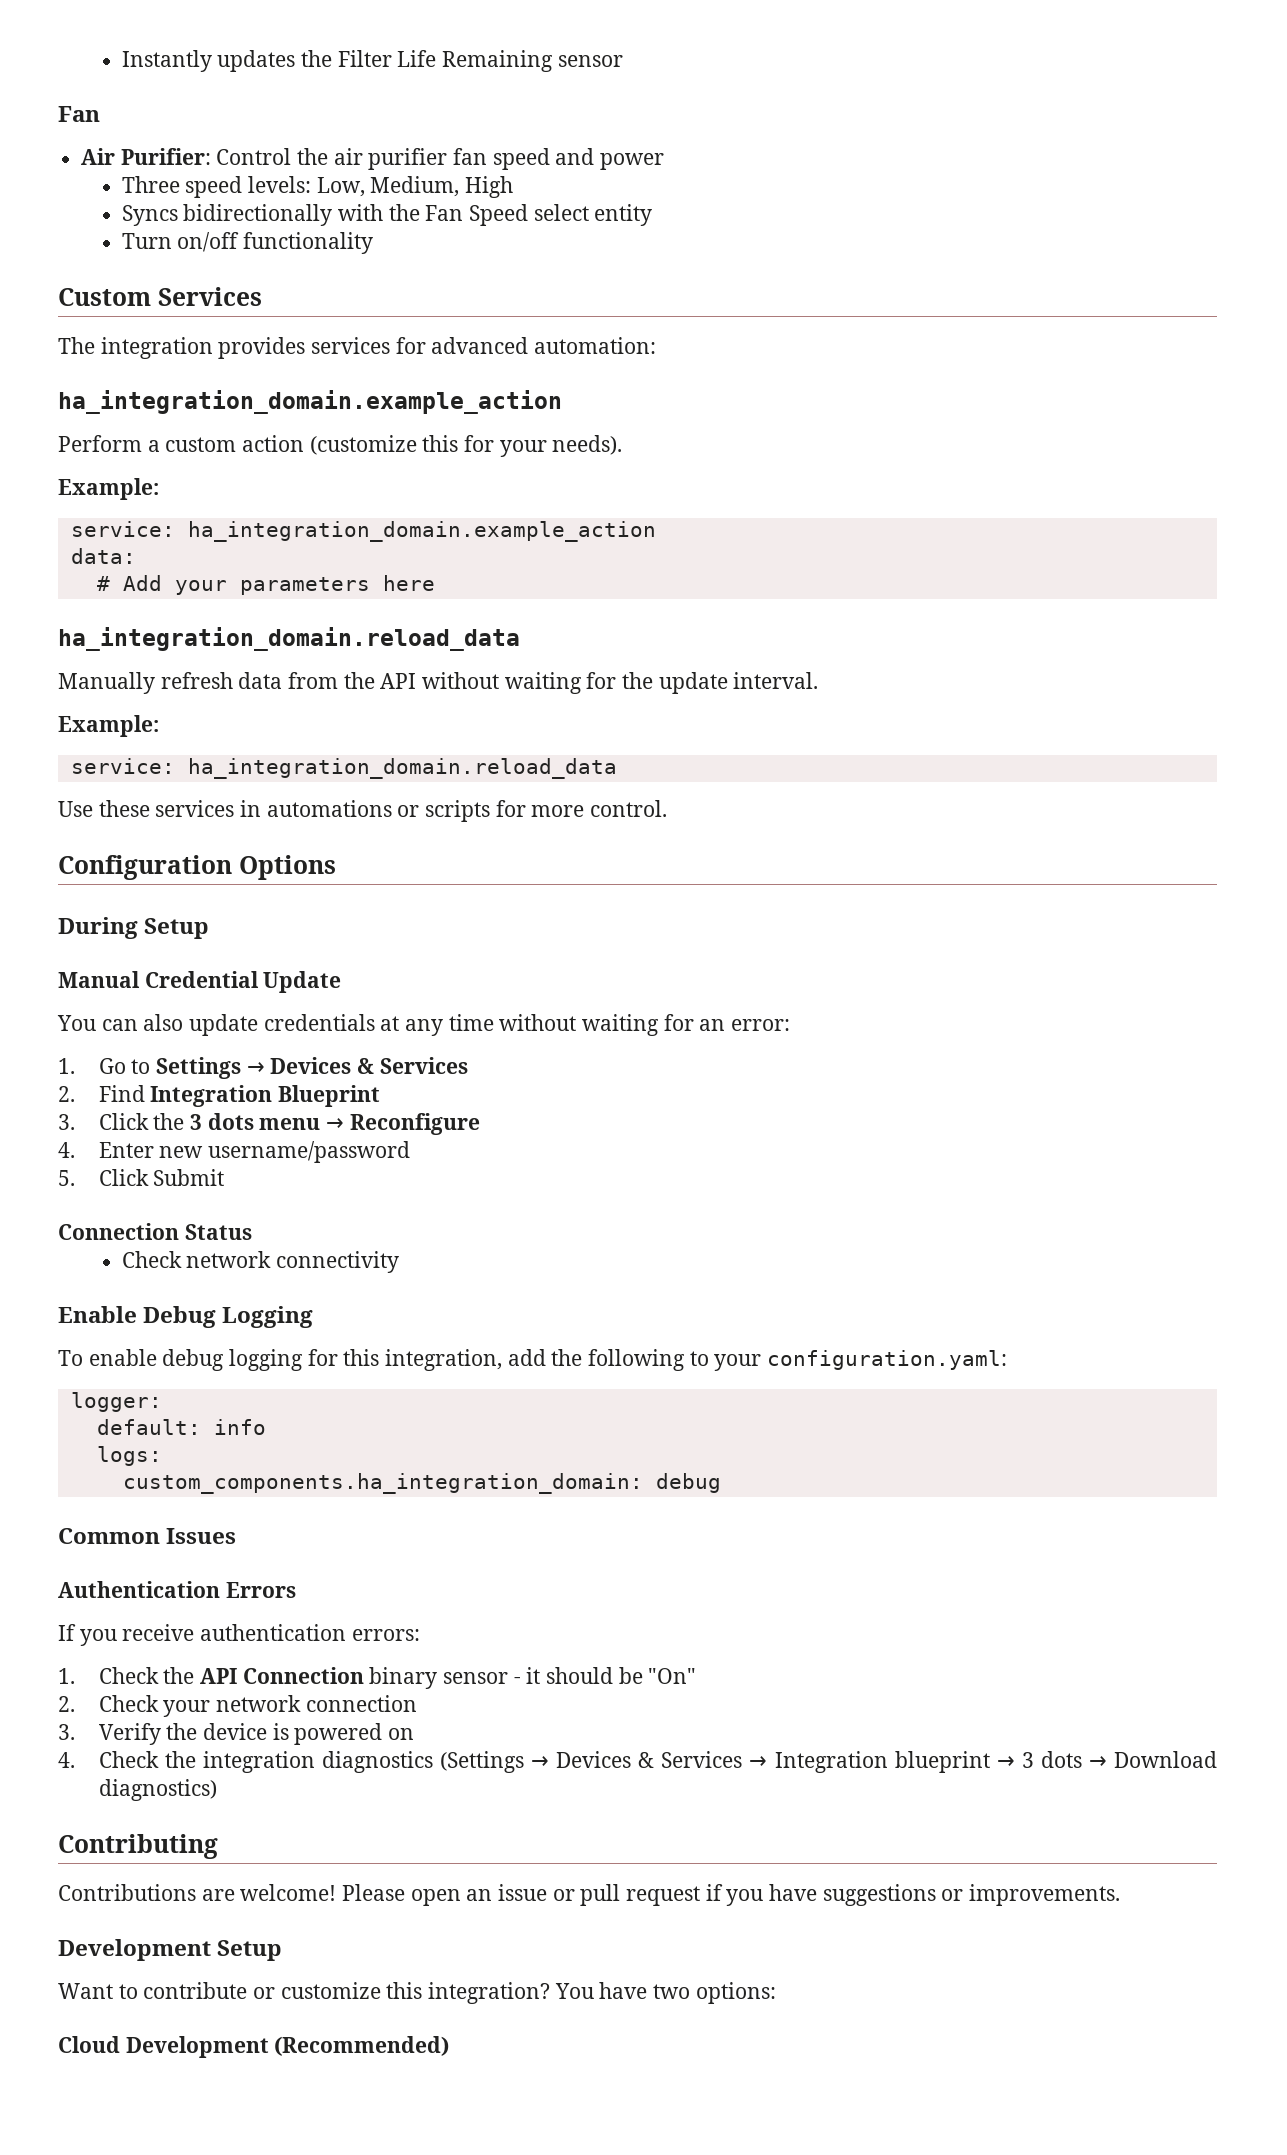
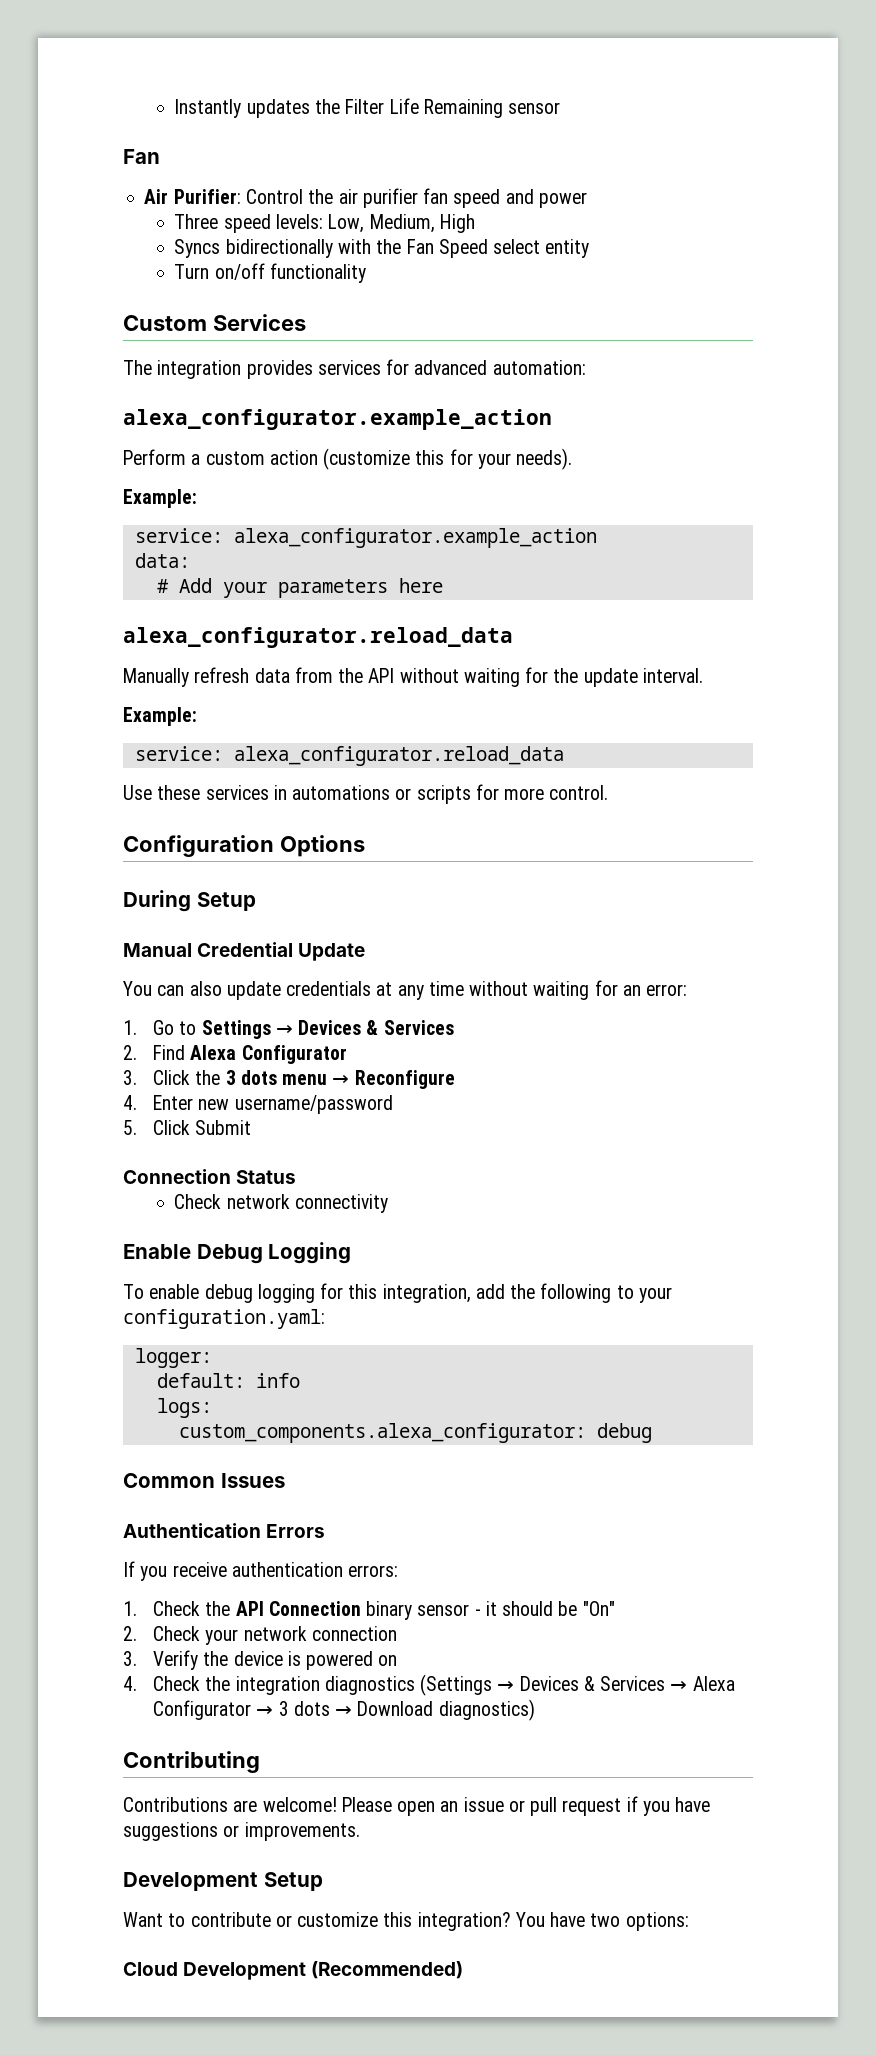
[58,390,562,414] ha_integration_domain.example_action -> [123,409,552,430] alexa_configurator.example_action
[187,521,656,542] ha_integration_domain.example_action -> [233,528,597,548] alexa_configurator.example_action
[58,627,520,651] ha_integration_domain.reload_data -> [123,627,513,648] alexa_configurator.reload_data
[187,758,617,779] ha_integration_domain.reload_data -> [233,746,564,766] alexa_configurator.reload_data
[150,1085,381,1107] Integration Blueprint -> [190,1045,347,1064] Alexa Configurator
[122,1473,643,1494] custom_components.ha_integration_domain: -> [178,1423,586,1443] custom_components.alexa_configurator:
[774,1751,990,1773] Integration blueprint -> [692,1676,735,1691] [153,1700,252,1720] Alexa Configurator

